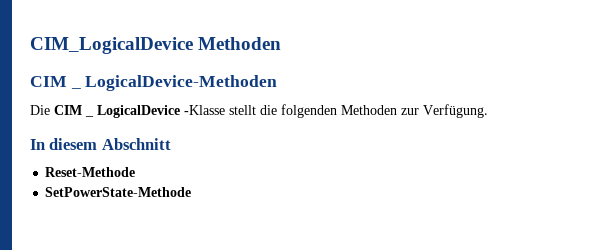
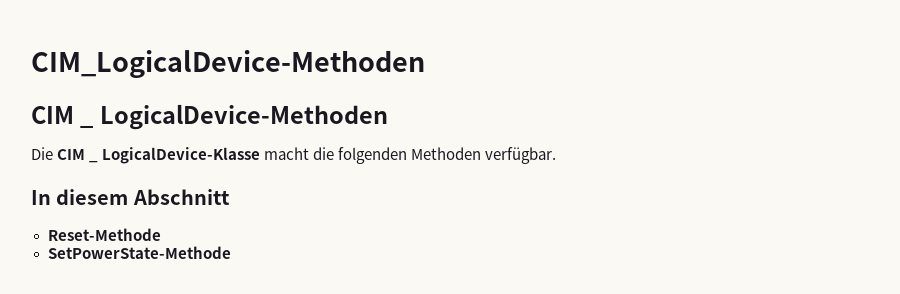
[30,37,282,54] CIM_LogicalDevice Methoden -> [31,50,425,78] CIM_LogicalDevice-Methoden
[97,105,256,118] LogicalDevice -Klasse stellt -> [102,147,310,164] LogicalDevice-Klasse macht
[401,104,488,118] zur Verfügung. -> [485,147,557,164] verfügbar.

